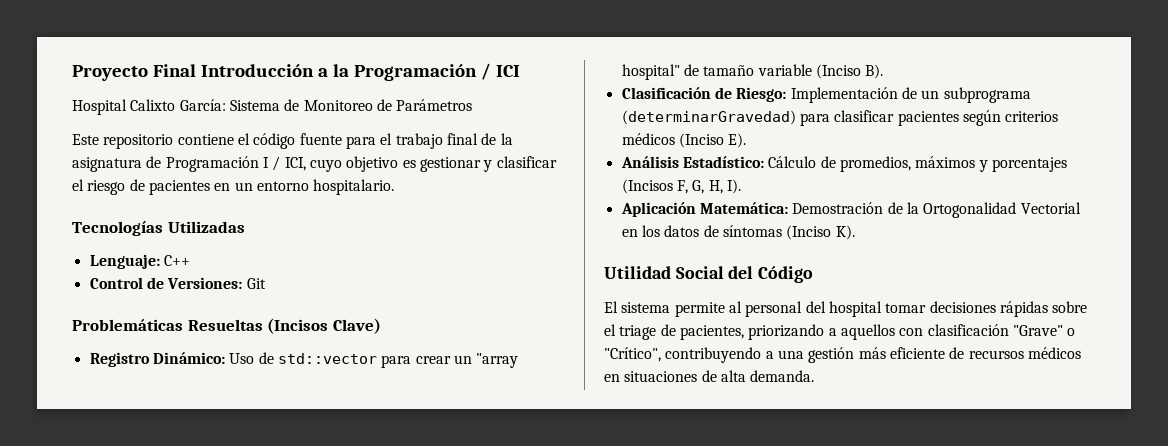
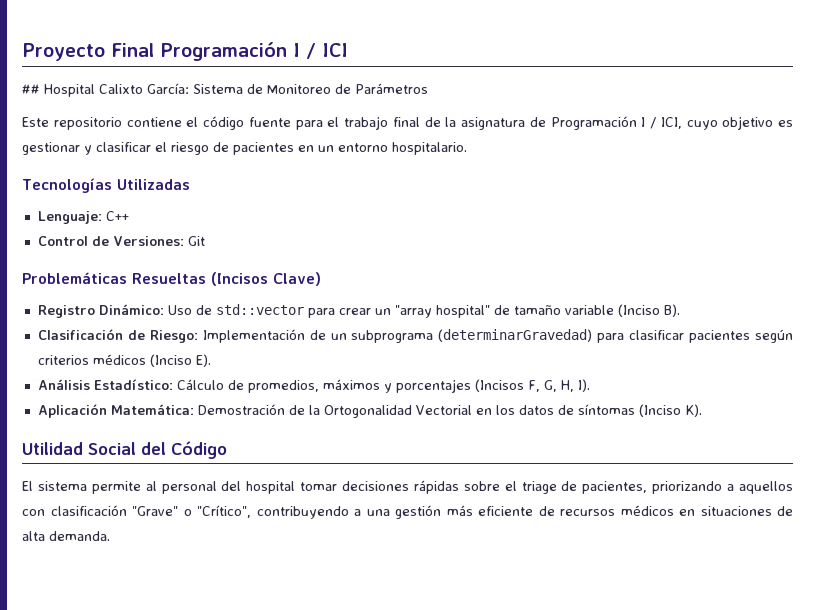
[200,64,477,81] Introducción a la Programación -> [160,42,300,61] Programación I
(520, 71) none -> [22,84,40,94] ##

